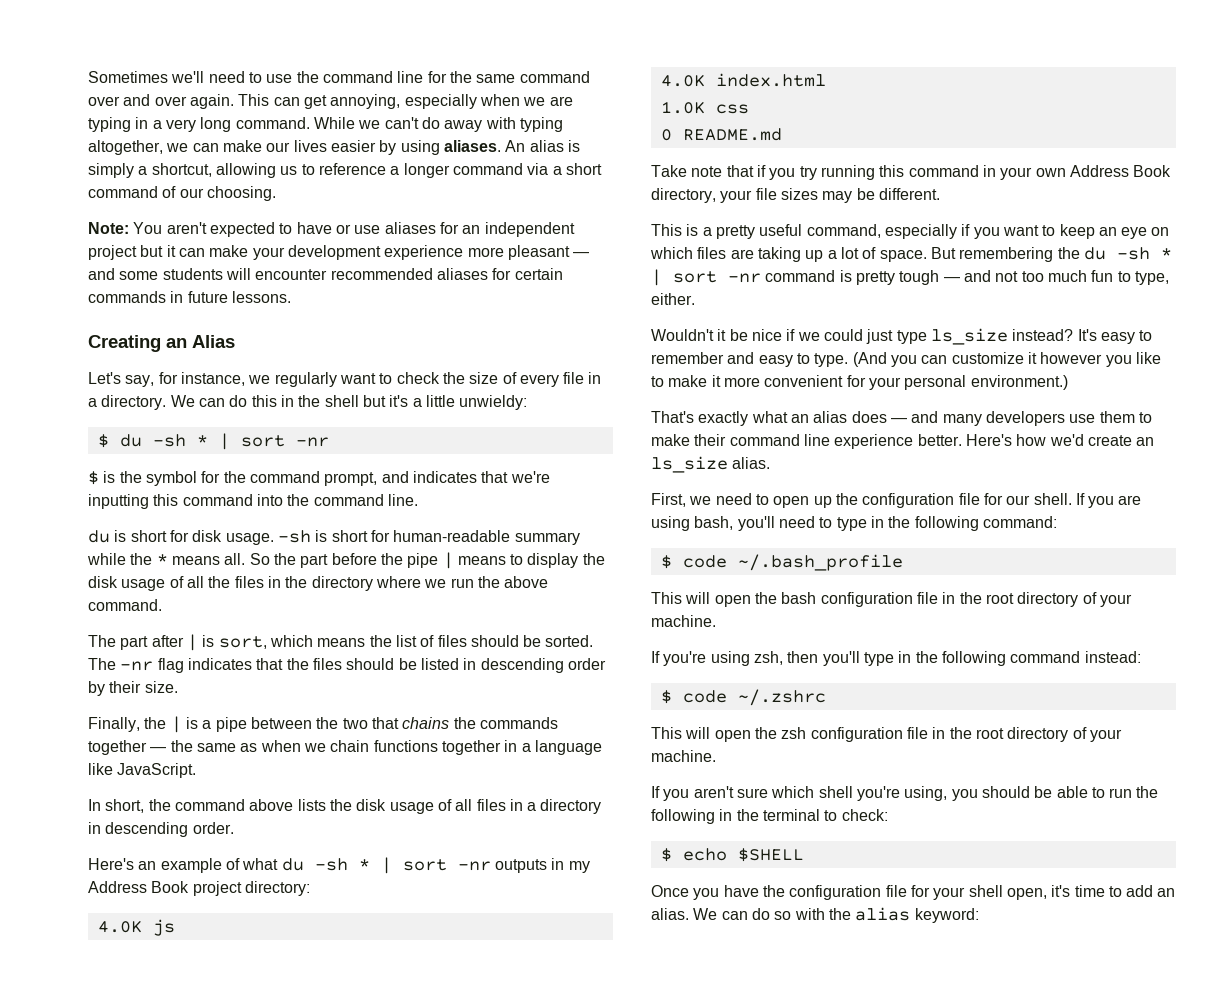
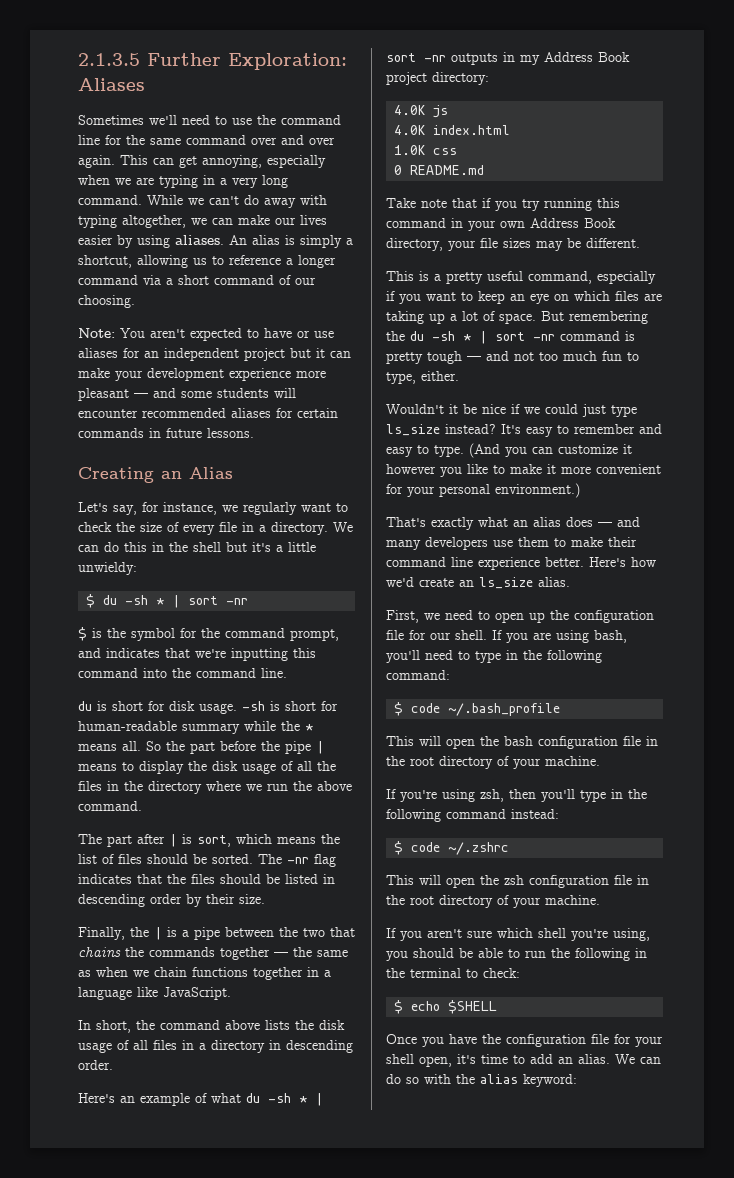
(88, 77) none -> [78,53,347,70] [78,78,145,91] 2.1.3.5 Further Exploration: Aliases //

